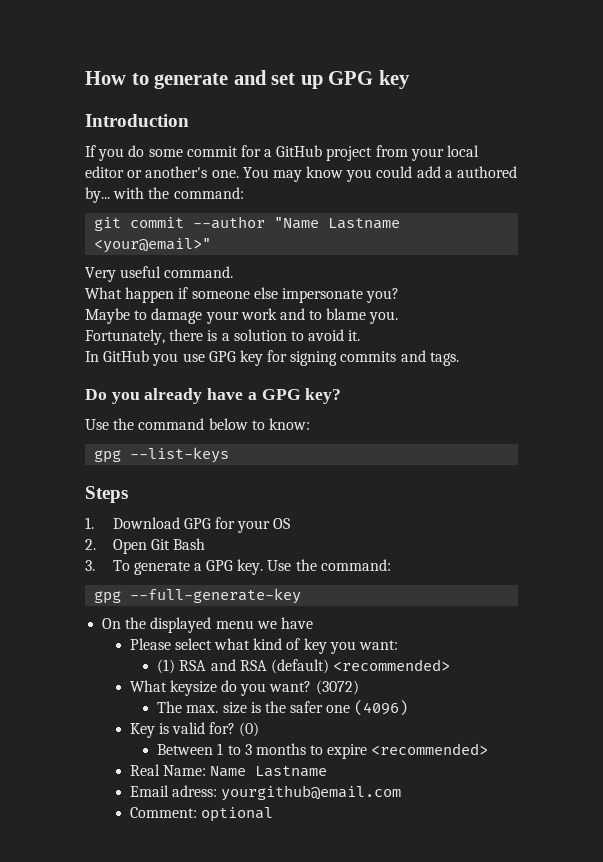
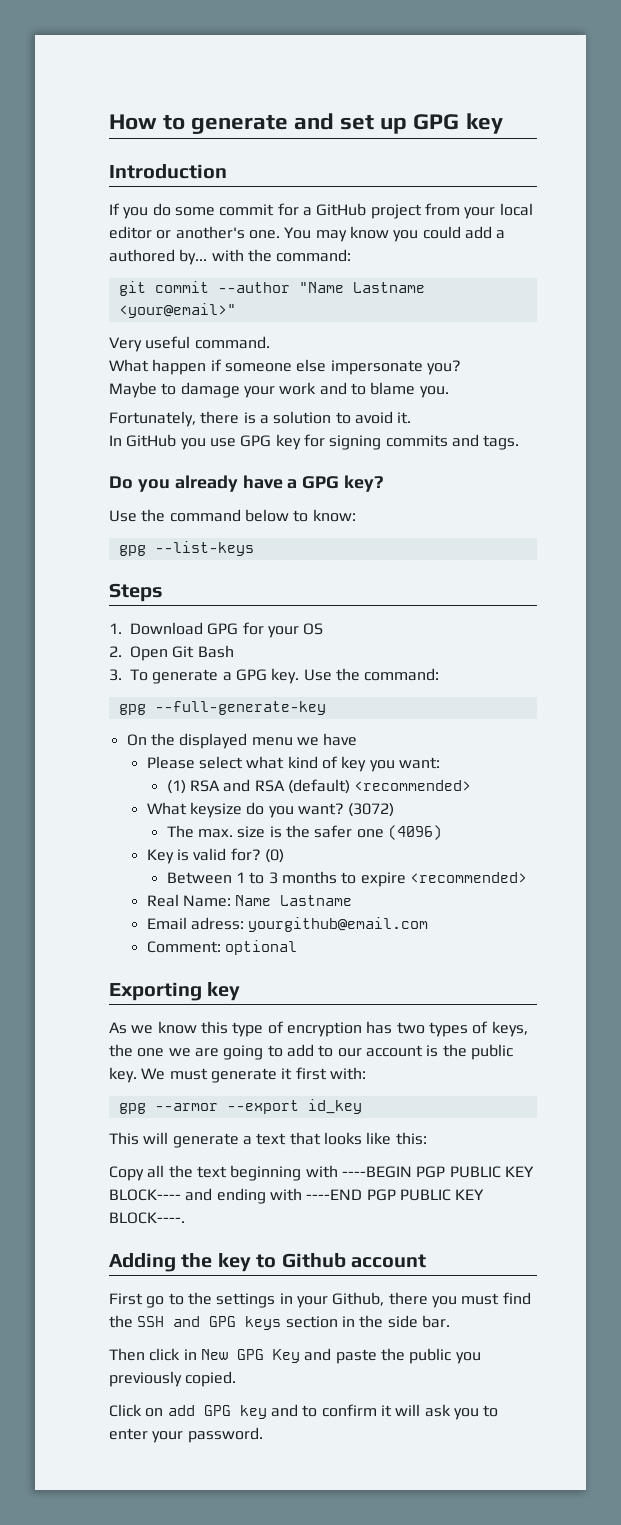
(273, 814) none -> [109,982,241,1001] [109,1021,528,1037] [109,1044,513,1060] [109,1067,366,1083] [118,1099,362,1114] [109,1132,427,1148] [109,1165,534,1181] [109,1188,485,1204] [109,1212,185,1224] [109,1253,426,1272] [109,1292,531,1308] [109,1315,450,1330] [109,1348,481,1364] [109,1371,237,1387] [109,1404,499,1420] [109,1427,263,1443] // Exporting key // As we know this type of encryption has two types of keys, the one we are going to add to our account is the public key. We must generate it first with: // gpg --armor --export id_key // This will generate a text that looks like this: // Copy all the text beginning with ----BEGIN PGP PUBLIC KEY BLOCK---- and ending with ----END PGP PUBLIC KEY BLOCK----. // Adding the key to Github account // First go to the settings in your Github, there you must find the SSH and GPG keys section in the side bar. // Then click in New GPG Key and paste the public you previously copied. // Click on add GPG key and to confirm it will ask you to enter your password.

